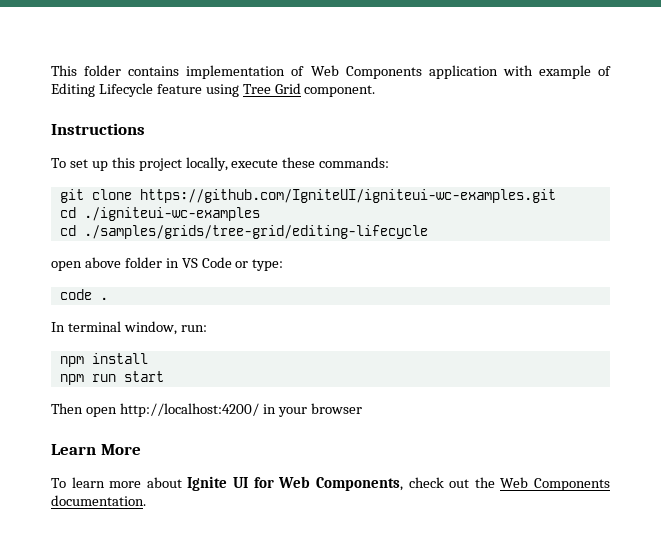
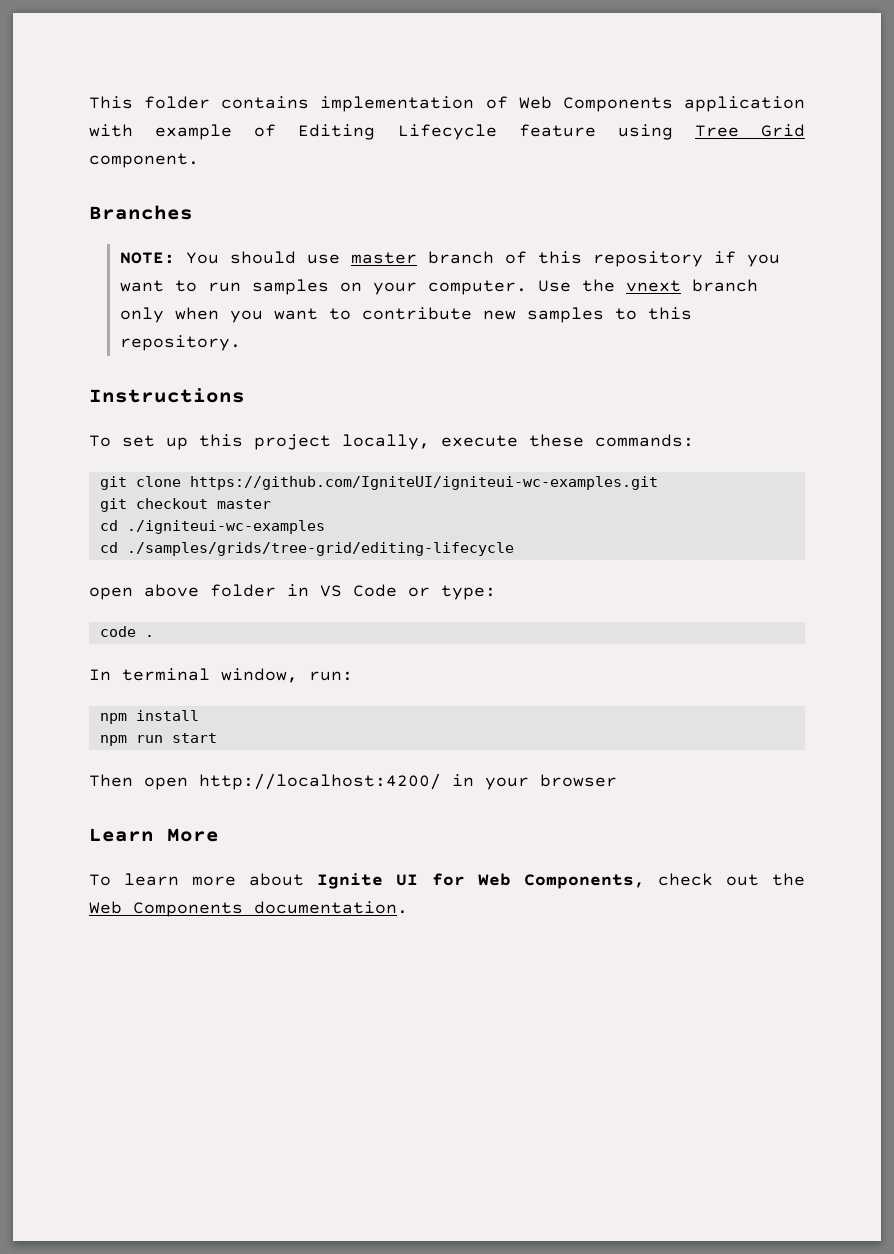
(376, 91) none -> [89,205,193,220] [119,251,780,267] [119,279,758,295] [119,307,692,323] [119,335,241,351] // Branches // NOTE: You should use master branch of this repository if you want to run samples on your computer. Use the vnext branch only when you want to contribute new samples to this repository.
(556, 196) none -> [99,498,271,512] // git checkout master

